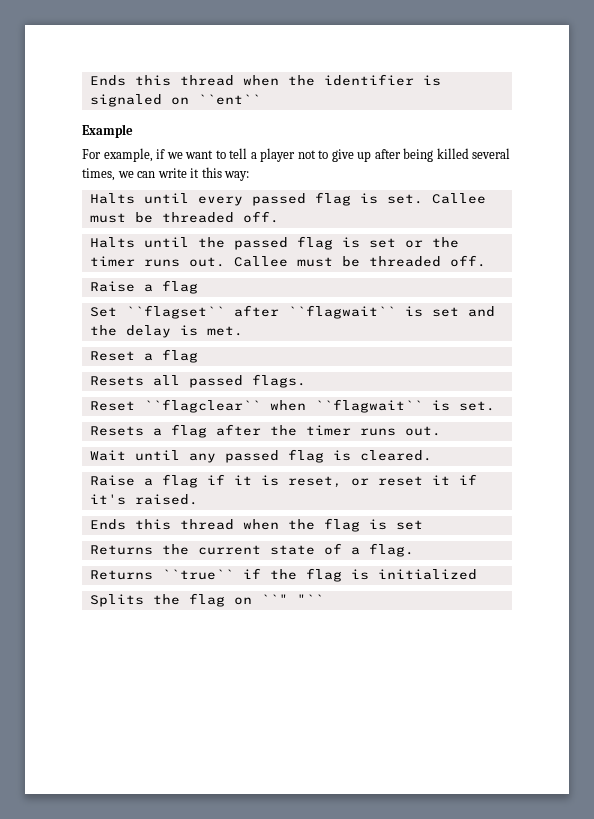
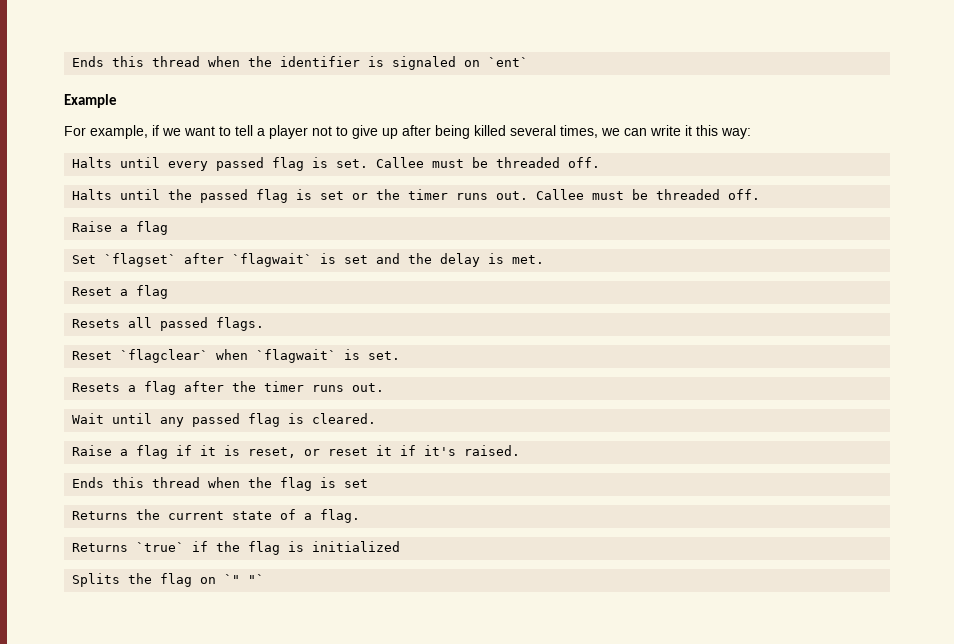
[197,94,261,105] ``ent`` -> [488,57,529,67] `ent`
[125,305,396,319] ``flagset`` after ``flagwait`` -> [104,253,313,267] `flagset` after `flagwait`
[143,399,423,413] ``flagclear`` when ``flagwait`` -> [120,349,337,363] `flagclear` when `flagwait`
[161,569,234,580] ``true`` -> [136,542,185,552] `true`
[260,594,324,604] ``" "`` -> [224,574,265,584] `" "`

